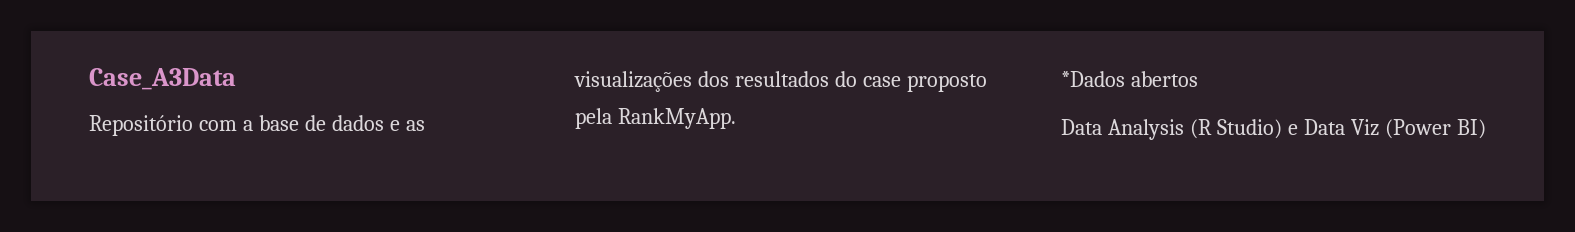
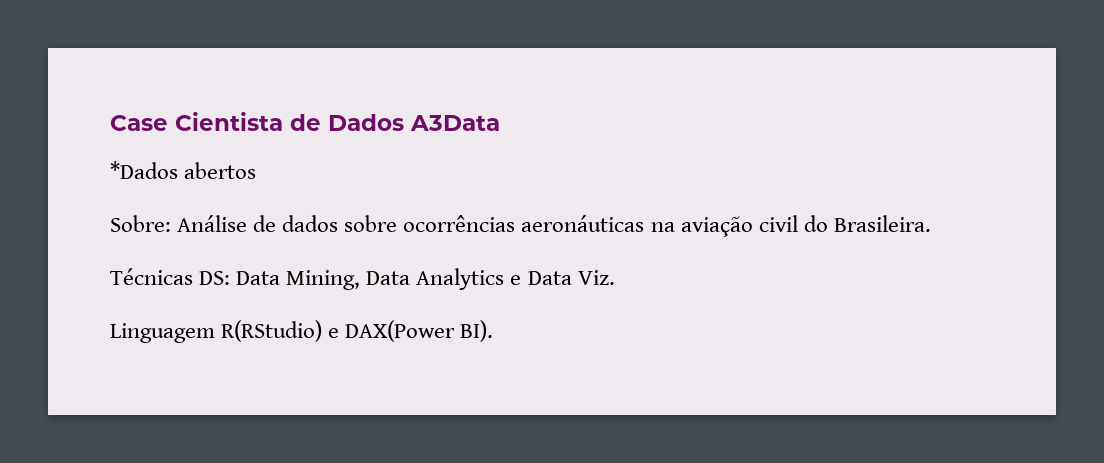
[89,68,236,90] [89,115,425,136] [574,71,987,92] [575,108,736,129] [1061,71,1198,87] [1061,119,1486,140] Case_A3Data // Repositório com a base de dados e as visualizações dos resultados do case proposto pela RankMyApp. // *Dados abertos // Data Analysis (R Studio) e Data Viz (Power BI) -> [110,112,500,131] [110,161,257,179] [110,215,931,237] [110,268,615,290] [110,320,494,343] Case Cientista de Dados A3Data // *Dados abertos // Sobre: Análise de dados sobre ocorrências aeronáuticas na aviação civil do Brasileira. // Técnicas DS: Data Mining, Data Analytics e Data Viz. // Linguagem R(RStudio) e DAX(Power BI).

